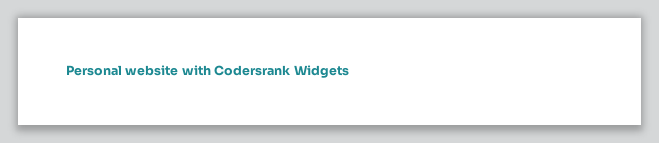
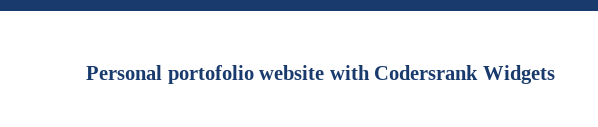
(122, 70) none -> [167,65,254,84] portofolio

